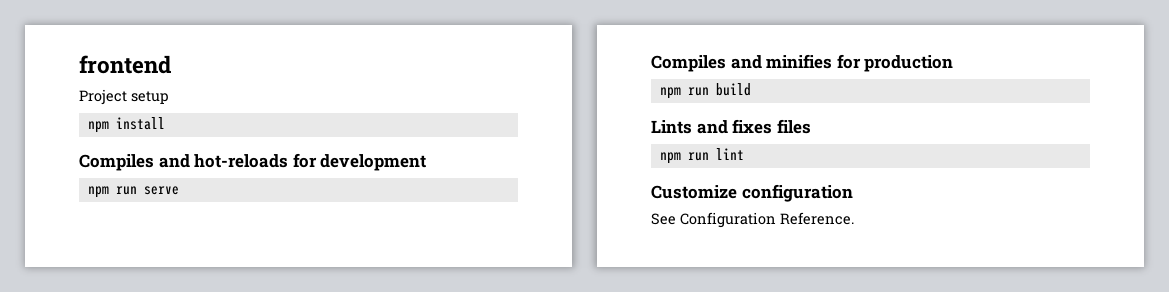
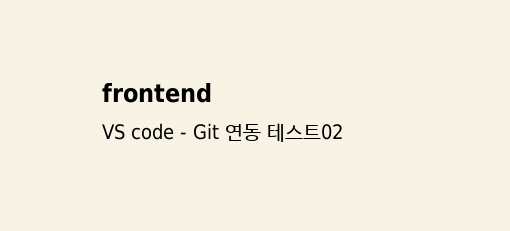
[79,89,168,105] [87,117,165,133] [79,153,427,171] [87,186,179,198] [651,54,954,72] [659,83,751,99] [651,119,811,134] [659,148,744,164] [651,184,853,202] [651,212,854,228] Project setup // npm install // Compiles and hot-reloads for development // npm run serve // Compiles and minifies for production // npm run build // Lints and fixes files // npm run lint // Customize configuration // See Configuration Reference. -> [102,123,343,142] VS code - Git 연동 테스트02

